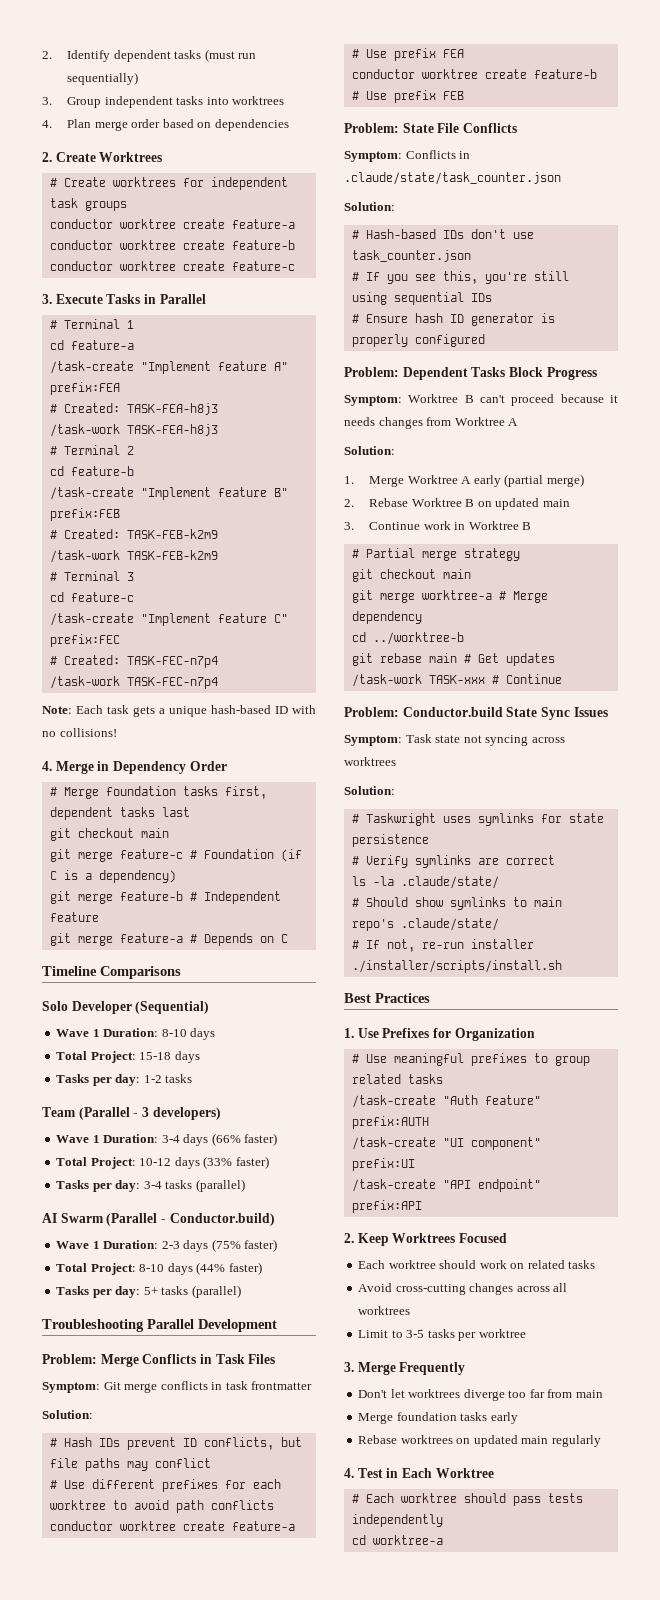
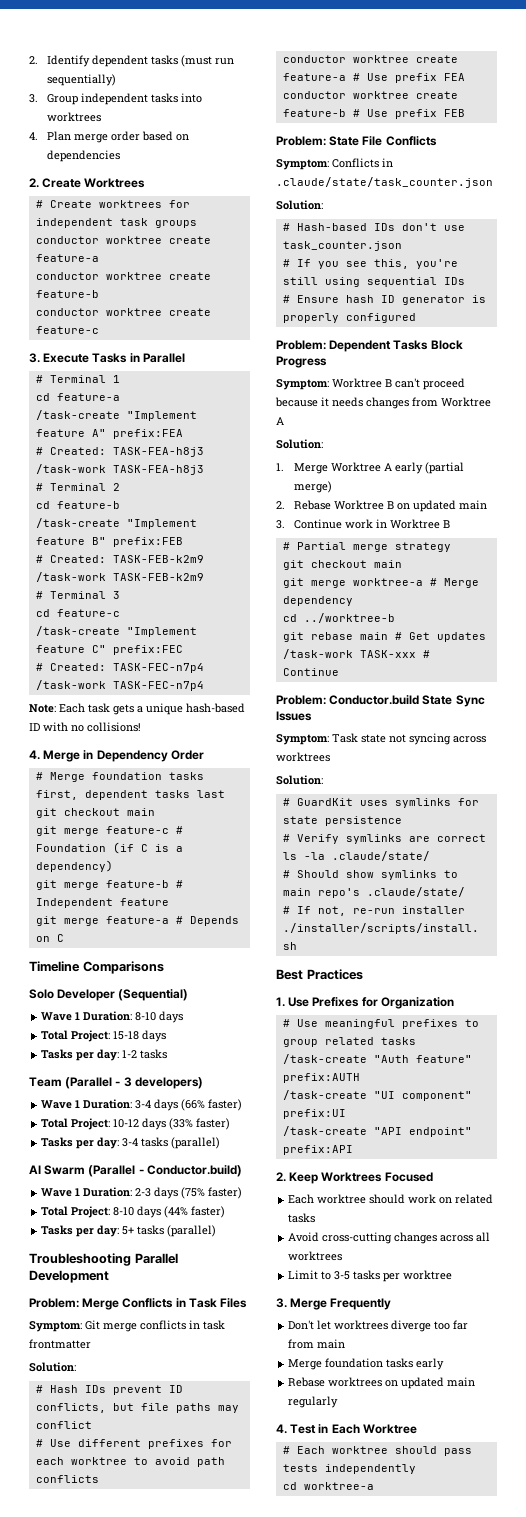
[365,813,436,826] Taskwright -> [296,798,353,806] GuardKit

